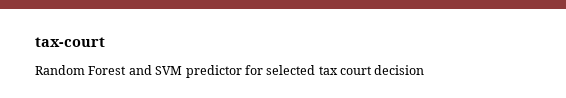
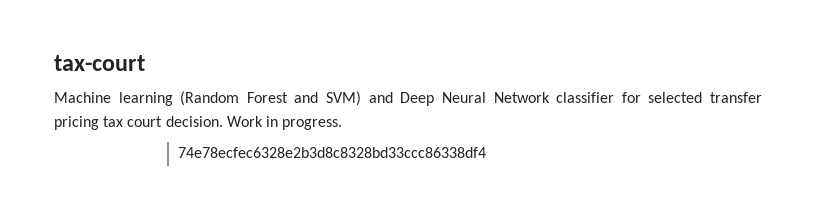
[35,65,425,78] Random Forest and SVM predictor for selected tax court decision -> [54,91,763,106] [54,116,343,130] [177,147,486,158] Machine learning (Random Forest and SVM) and Deep Neural Network classifier for selected transfer pricing tax court decision. Work in progress. // 74e78ecfec6328e2b3d8c8328bd33ccc86338df4

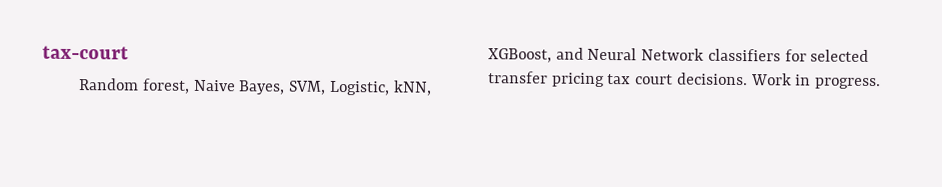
[54,91,435,106] Machine learning (Random Forest and SVM) and Deep -> [79,78,432,96] [488,47,584,63] Random forest, Naive Bayes, SVM, Logistic, kNN, XGBoost, and
[556,92,615,103] classifier -> [707,48,781,62] classifiers
[165,116,223,127] decision. -> [676,72,748,86] decisions.
[177,147,486,158] // 74e78ecfec6328e2b3d8c8328bd33ccc86338df4 -> (882, 83) none

